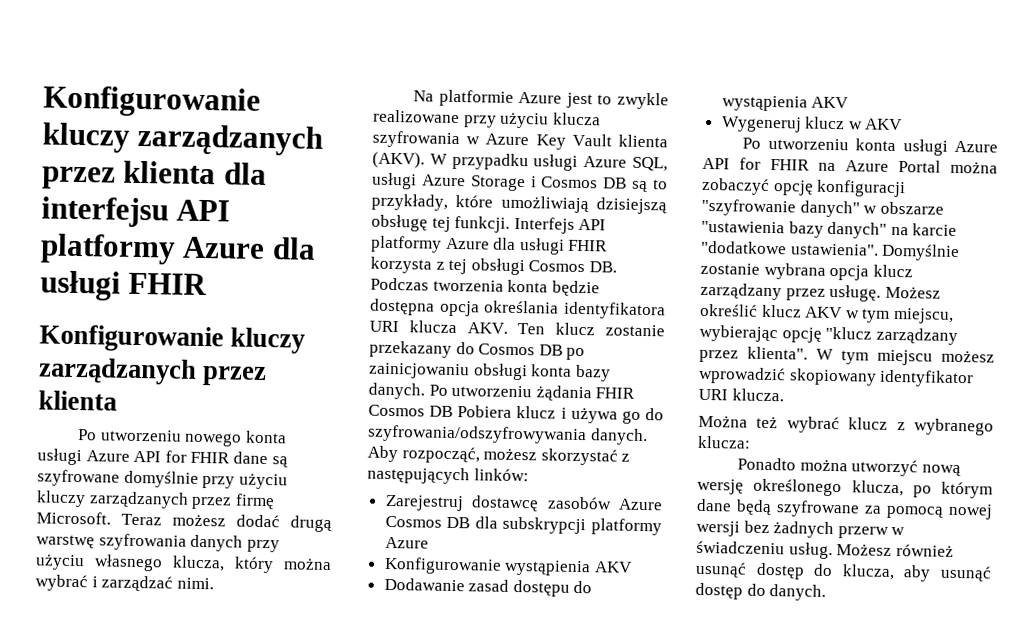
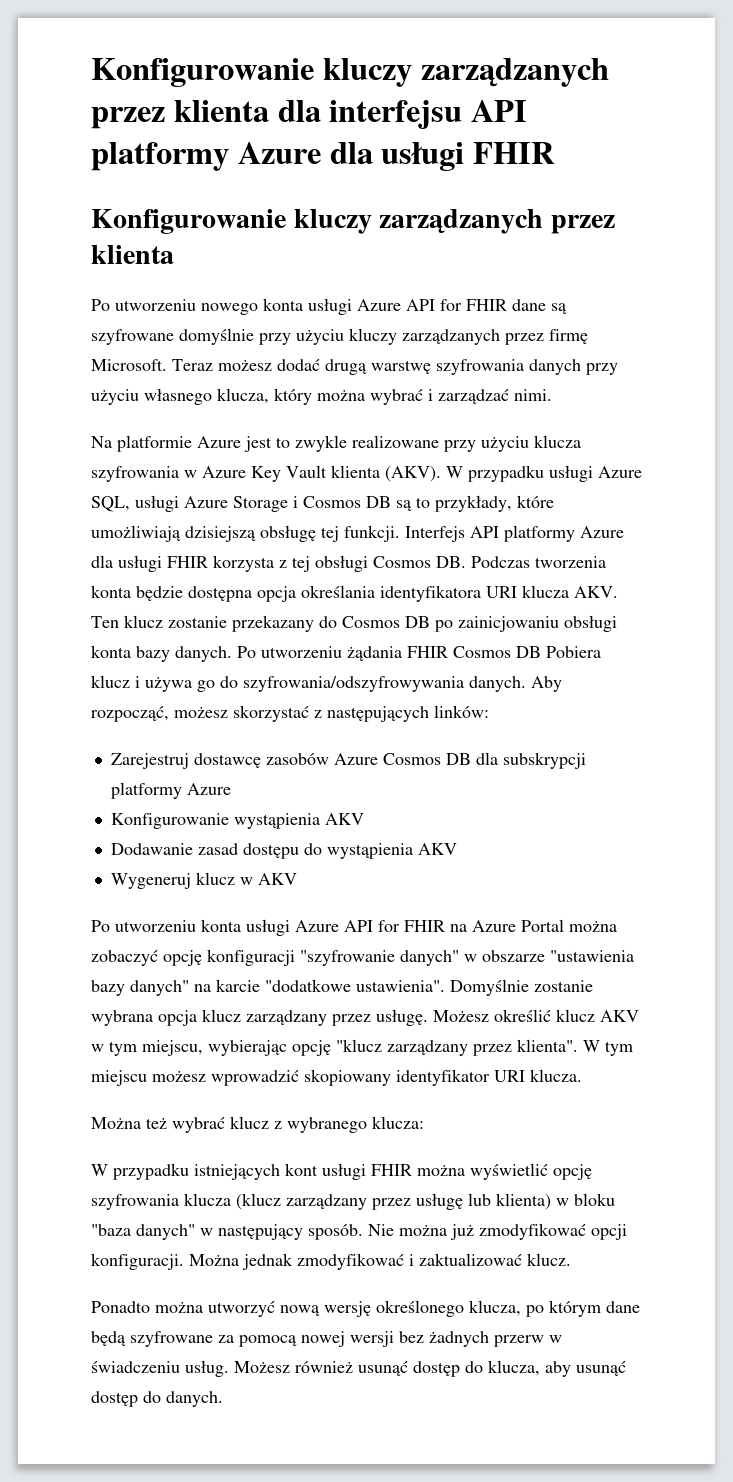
(751, 442) none -> [91,1163,592,1180] [91,1193,615,1210] [91,1223,627,1240] [91,1253,571,1270] // W przypadku istniejących kont usługi FHIR można wyświetlić opcję szyfrowania klucza (klucz zarządzany przez usługę lub klienta) w bloku "baza danych" w następujący sposób. Nie można już zmodyfikować opcji konfiguracji. Można jednak zmodyfikować i zaktualizować klucz.

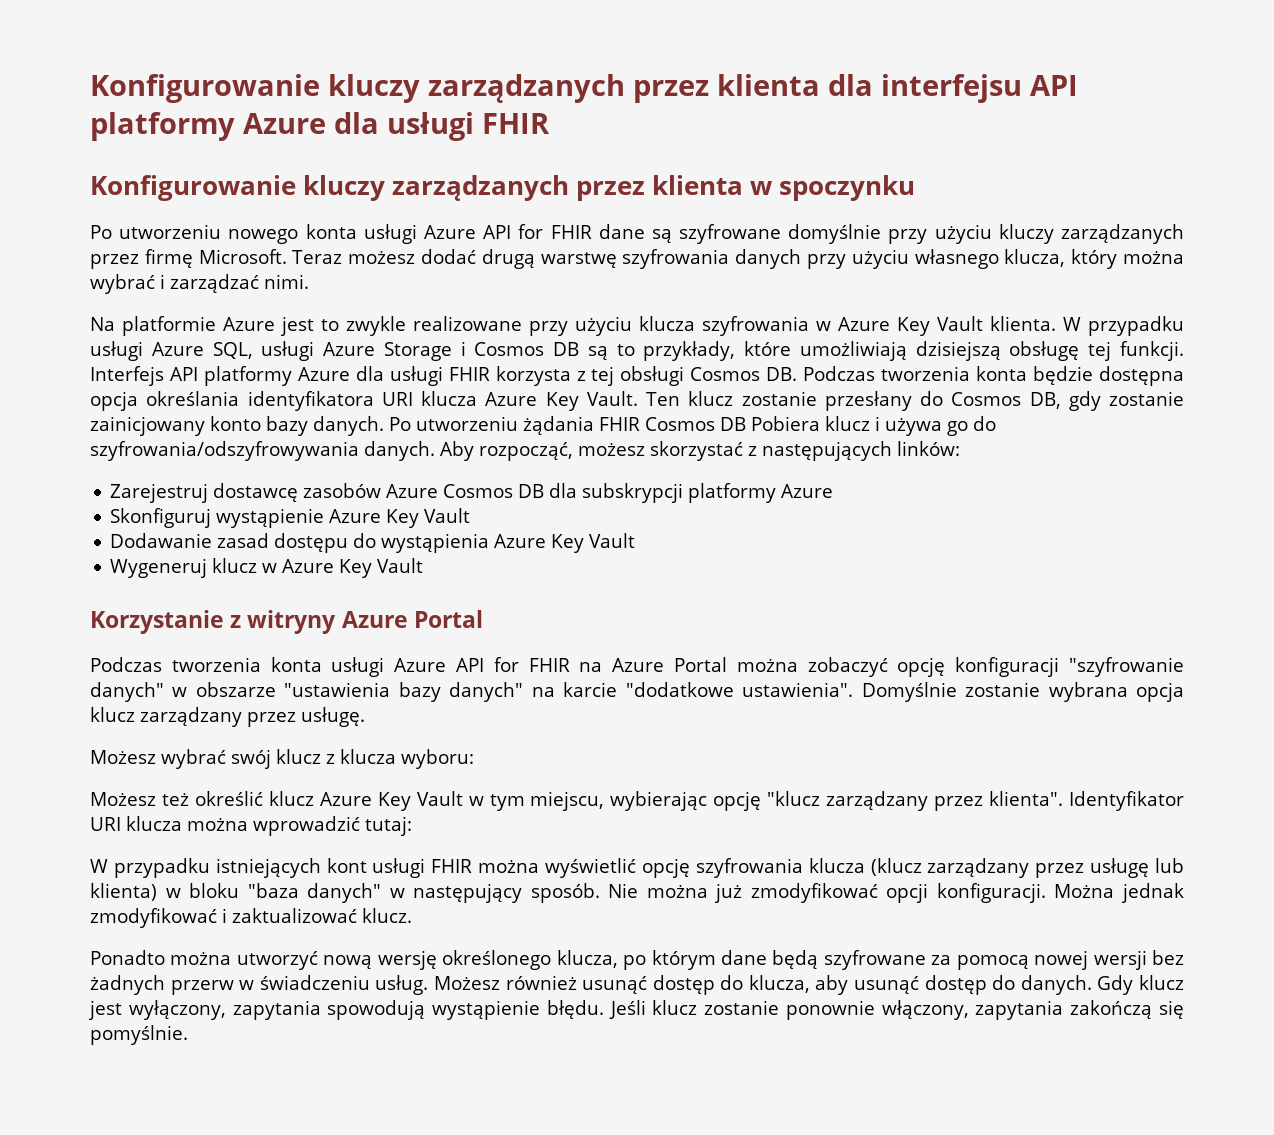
(174, 254) none -> [750,175,916,201] w spoczynku
[331,465,441,482] klienta (AKV). -> [990,316,1056,331] klienta.
[574,586,618,598] AKV. -> [485,391,638,411] Azure Key Vault.
[232,615,314,632] przekazany -> [824,391,912,411] przesłany
[405,615,617,632] [91,645,131,658] DB po zainicjowaniu obsługi konta -> [1029,391,1184,411] [90,416,261,436] DB, gdy zostanie zainicjowany konto
[110,813,364,829] Konfigurowanie wystąpienia AKV -> [110,508,471,528] Skonfiguruj wystąpienie Azure Key Vault
[417,843,457,855] AKV -> [494,533,636,553] Azure Key Vault
[257,873,297,885] [91,920,196,932] AKV // Po utworzeniu -> [282,558,424,578] [90,610,483,634] [90,657,261,672] Azure Key Vault // Korzystanie z witryny Azure Portal // Podczas tworzenia
[433,1009,639,1022] Możesz określić klucz AKV -> [90,749,474,769] [90,791,463,811] // Możesz wybrać swój klucz z klucza wyboru: // Możesz też określić klucz Azure Key Vault
[583,1040,633,1056] [91,1069,582,1086] [91,1116,424,1133] W tym miejscu możesz wprowadzić skopiowany identyfikator URI klucza. // Można też wybrać klucz z wybranego klucza: -> [1069,791,1184,811] [90,816,412,836] Identyfikator URI klucza można wprowadzić tutaj:
(223, 1399) none -> [1097,975,1184,995] [88,1000,1185,1020] [90,1025,188,1045] Gdy klucz jest wyłączony, zapytania spowodują wystąpienie błędu. Jeśli klucz zostanie ponownie włączony, zapytania zakończą się pomyślnie.

